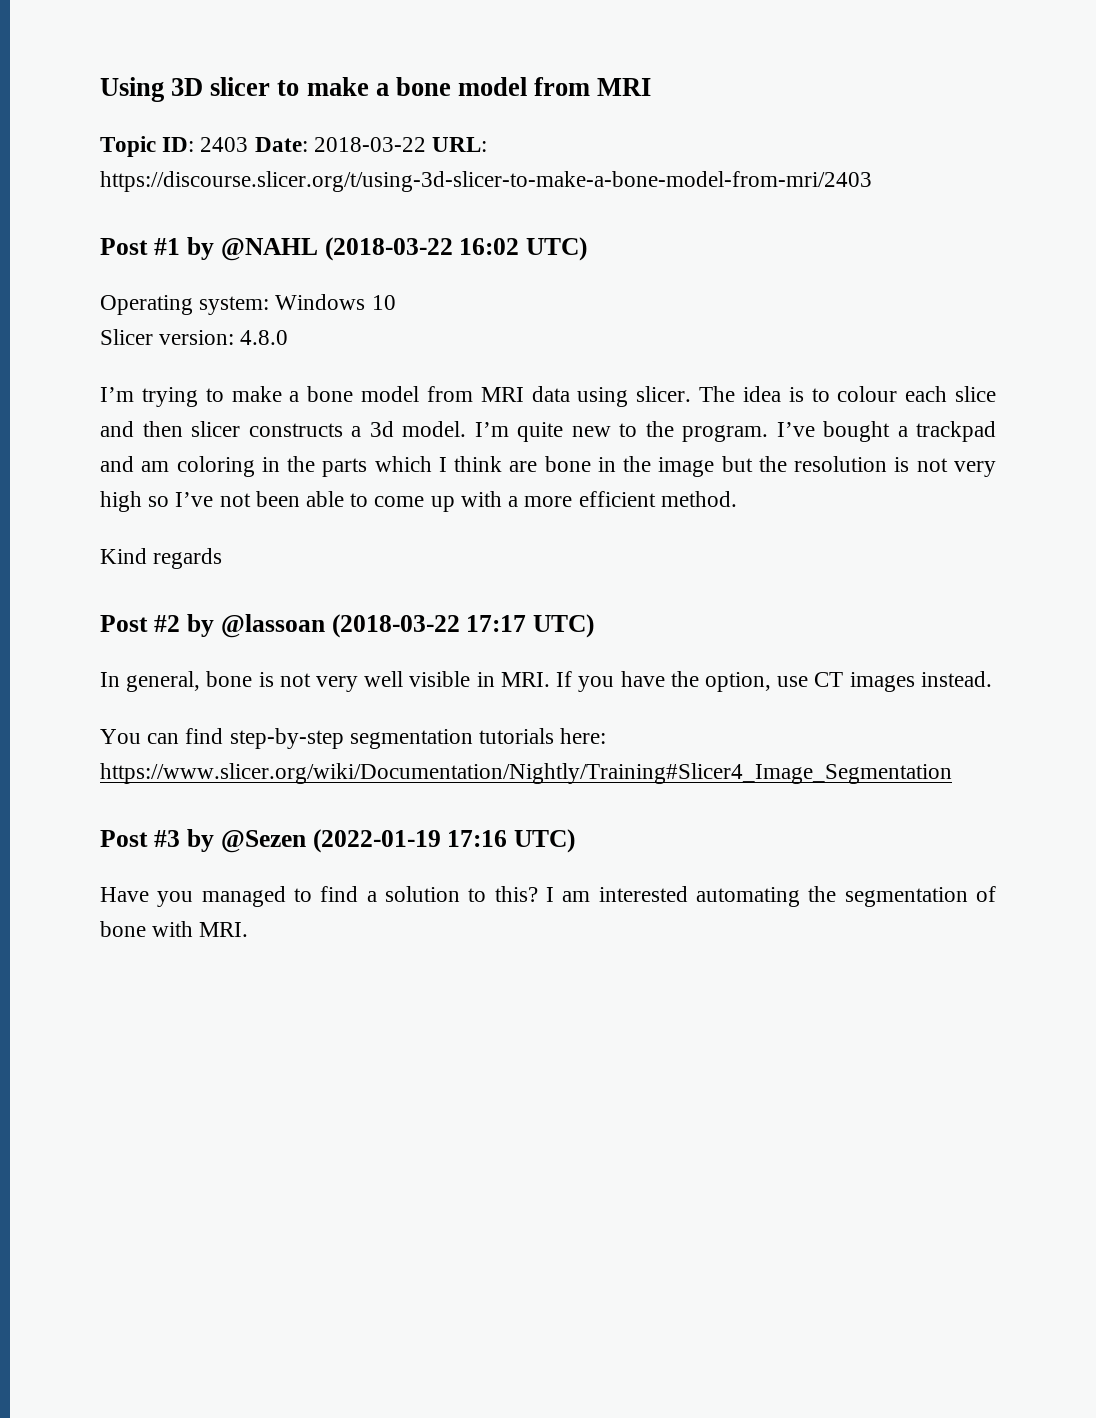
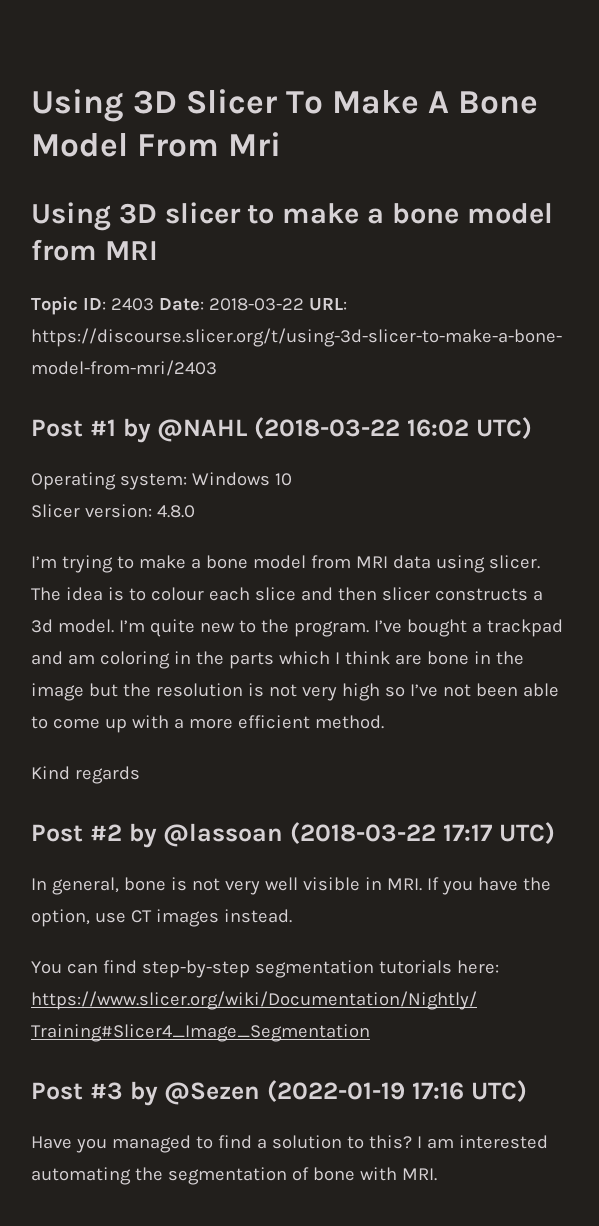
[100,77,204,102] Using 3D -> [31,89,539,122] [31,132,282,157] [31,202,157,231] Using 3D Slicer To Make A Bone Model From Mri // Using 3D

